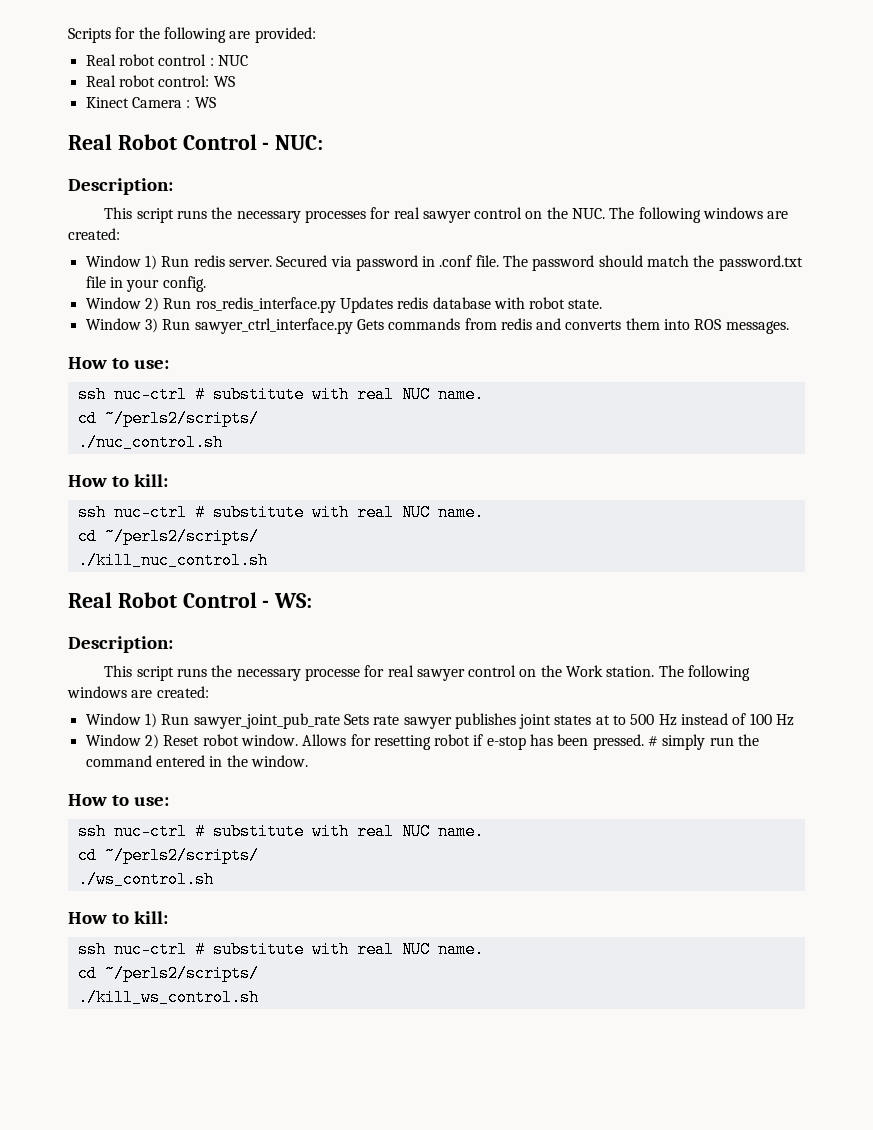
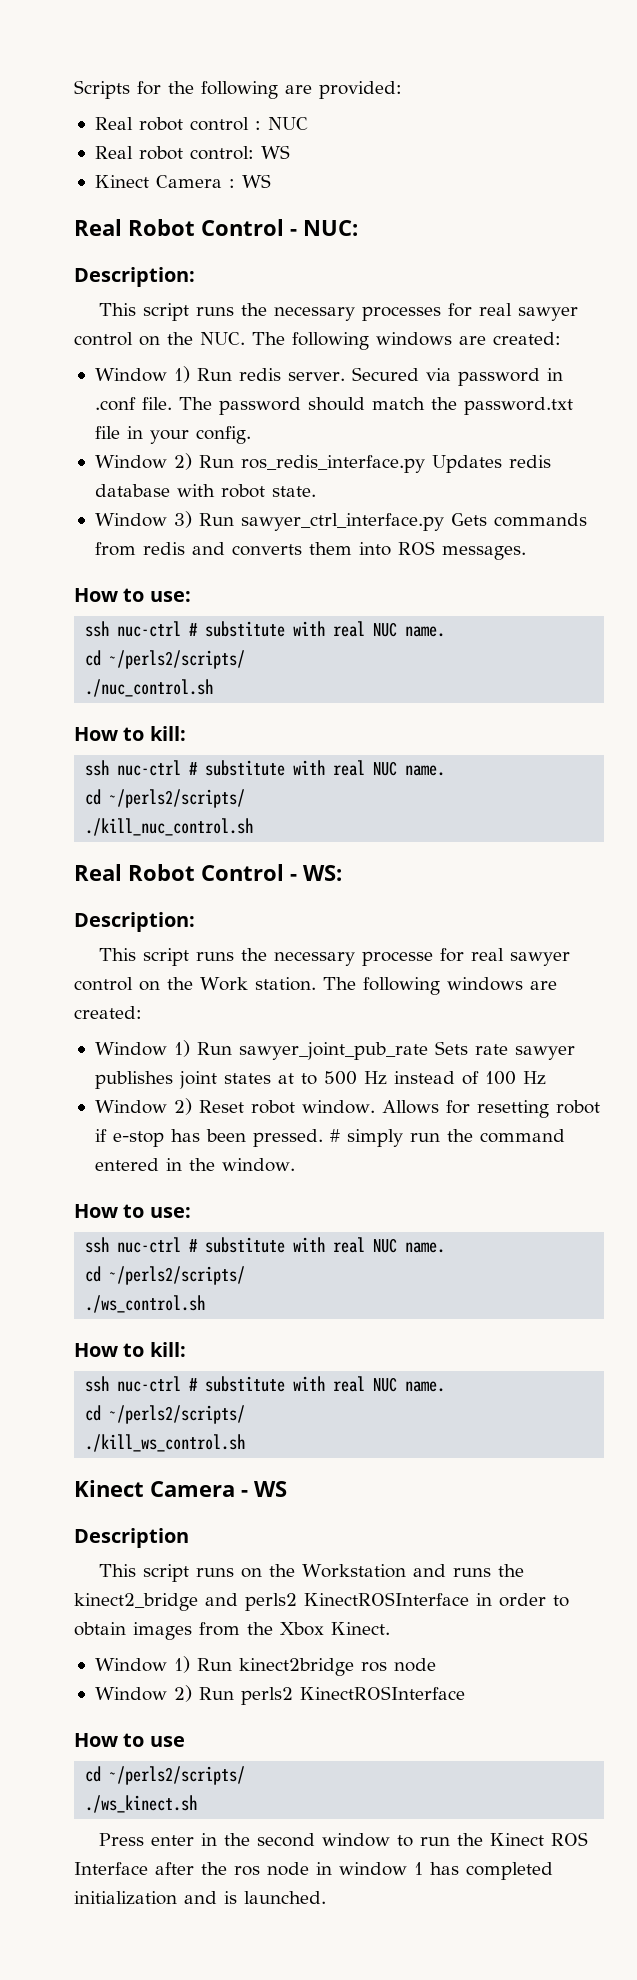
(259, 997) none -> [74,1480,287,1497] [74,1528,189,1548] [98,1564,524,1582] [74,1592,569,1611] [74,1622,390,1640] [94,1656,436,1676] [94,1685,465,1705] [74,1733,185,1747] [85,1766,246,1785] [85,1795,198,1813] [98,1832,588,1847] [74,1862,553,1880] [74,1891,326,1905] // Kinect Camera - WS // Description // This script runs on the Workstation and runs the kinect2_bridge and perls2 KinectROSInterface in order to obtain images from the Xbox Kinect. // Window 1) Run kinect2bridge ros node // Window 2) Run perls2 KinectROSInterface // How to use // cd ~/perls2/scripts/ // ./ws_kinect.sh // Press enter in the second window to run the Kinect ROS Interface after the ros node in window 1 has completed initialization and is launched.

